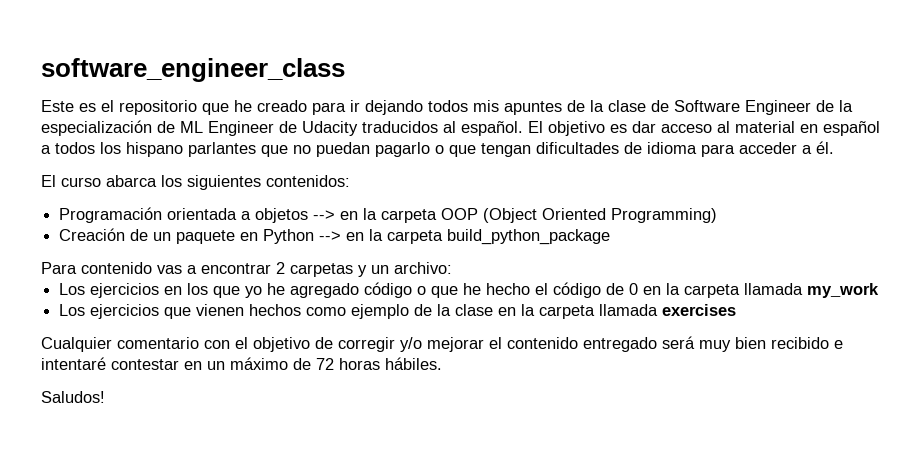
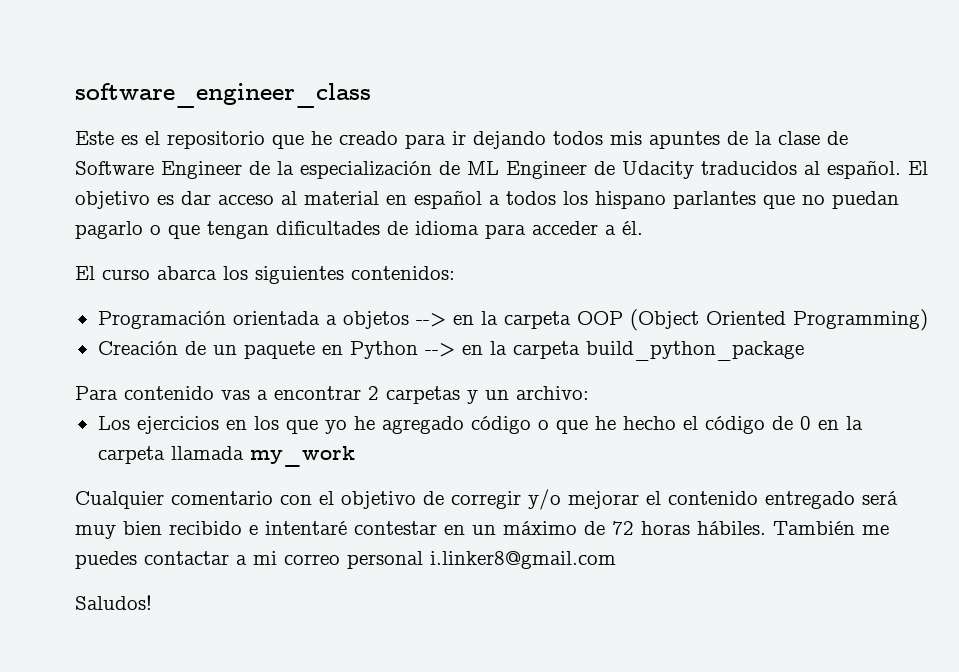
[59,304,737,319] // Los ejercicios que vienen hechos como ejemplo de la clase en la carpeta llamada exercises -> (355, 456) none
(442, 363) none -> [773,521,889,535] [75,551,616,569] También me puedes contactar a mi correo personal i.linker8@gmail.com

